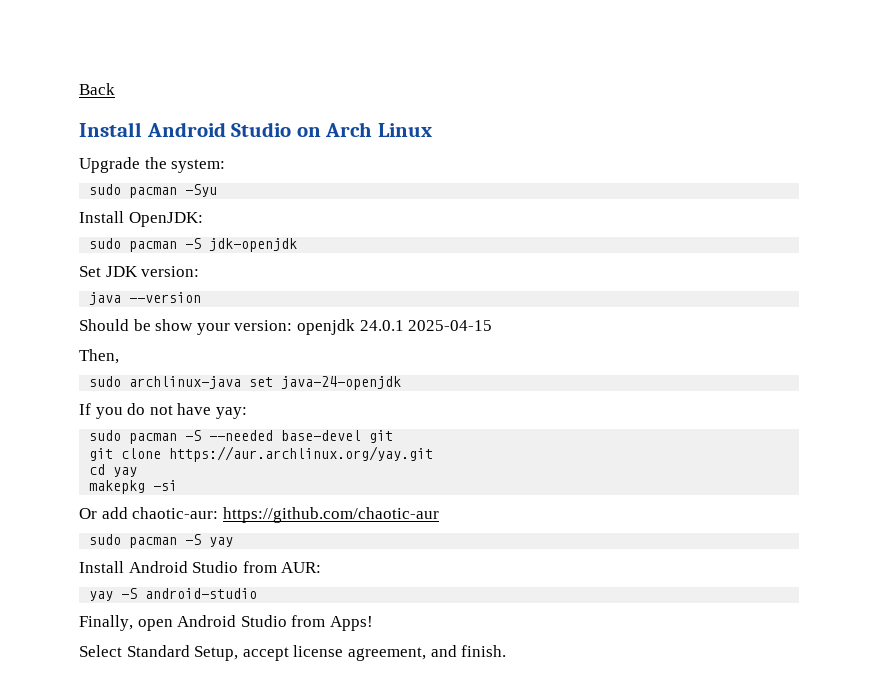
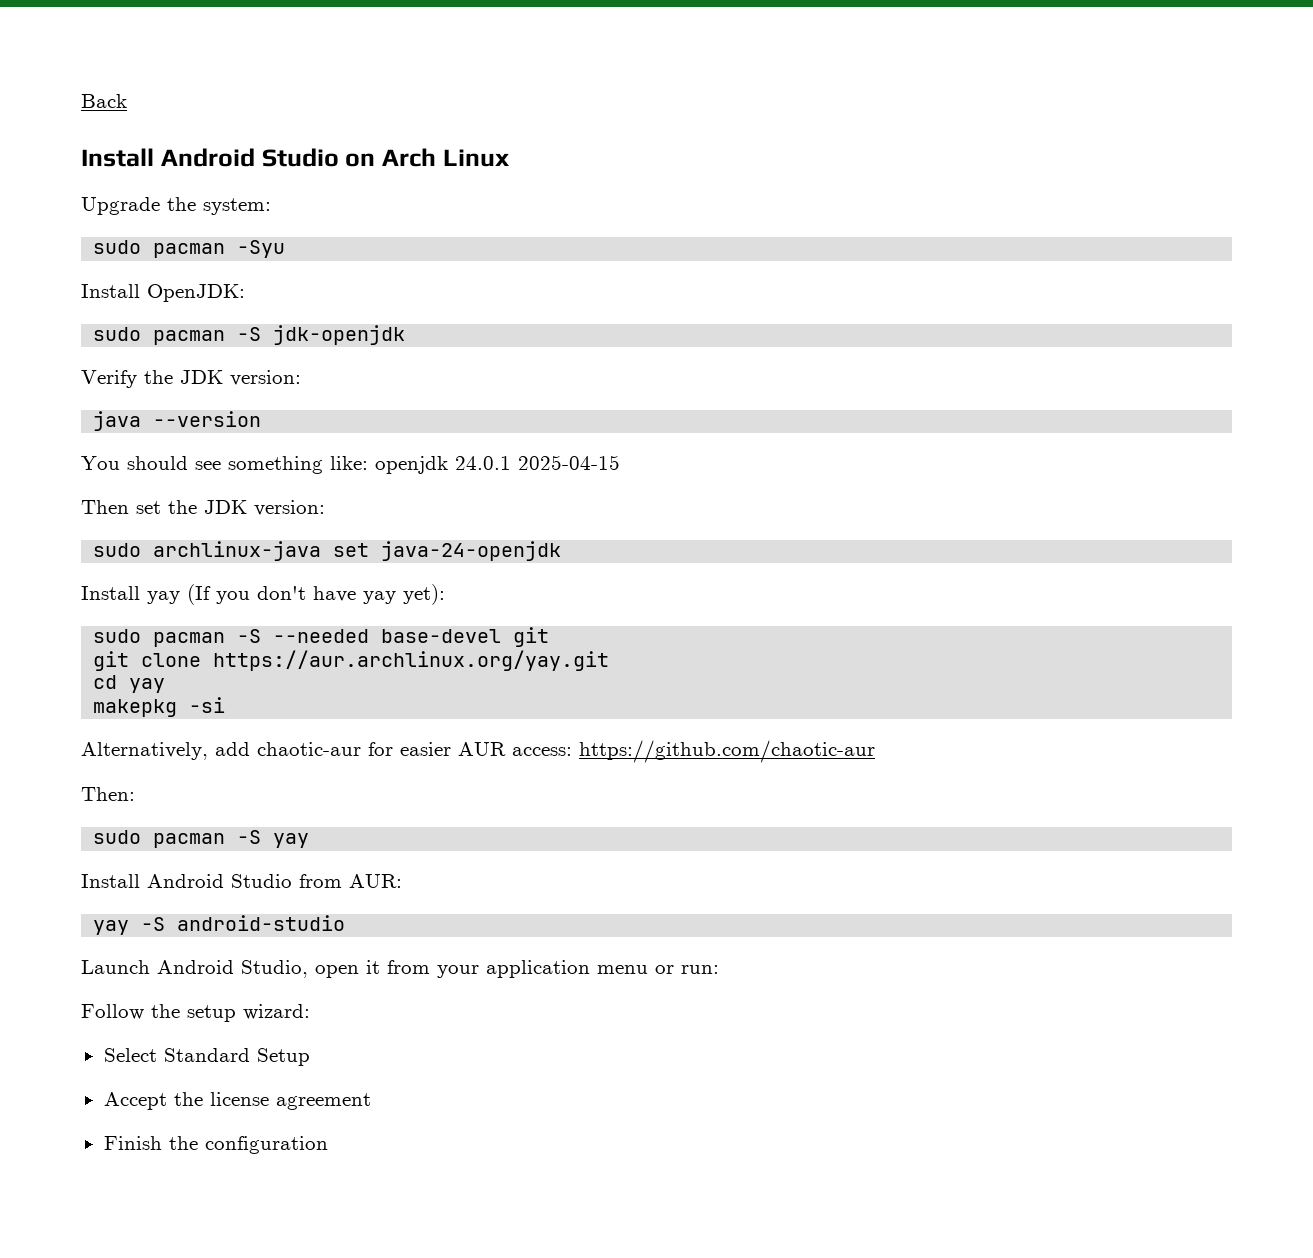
[79,266,101,277] Set -> [81,370,173,388] Verify the
[79,319,493,335] [79,349,119,364] [89,376,402,390] [79,403,247,419] Should be show your version: openjdk 24.0.1 2025-04-15 // Then, // sudo archlinux-java set java-24-openjdk // If you do not have yay: -> [81,455,620,474] [81,500,325,516] [93,541,562,561] [81,584,445,605] You should see something like: openjdk 24.0.1 2025-04-15 // Then set the JDK version: // sudo archlinux-java set java-24-openjdk // Install yay (If you don't have yay yet):
[79,507,219,519] Or add chaotic-aur: -> [81,742,572,760] Alternatively, add chaotic-aur for easier AUR access:
(439, 515) none -> [81,787,135,801] // Then:
[79,615,373,631] [79,645,507,661] Finally, open Android Studio from Apps! // Select Standard Setup, accept license agreement, and finish. -> [81,960,719,978] [81,1004,310,1022] [103,1048,310,1066] [103,1092,371,1110] [103,1136,328,1154] Launch Android Studio, open it from your application menu or run: // Follow the setup wizard: // Select Standard Setup // Accept the license agreement // Finish the configuration

